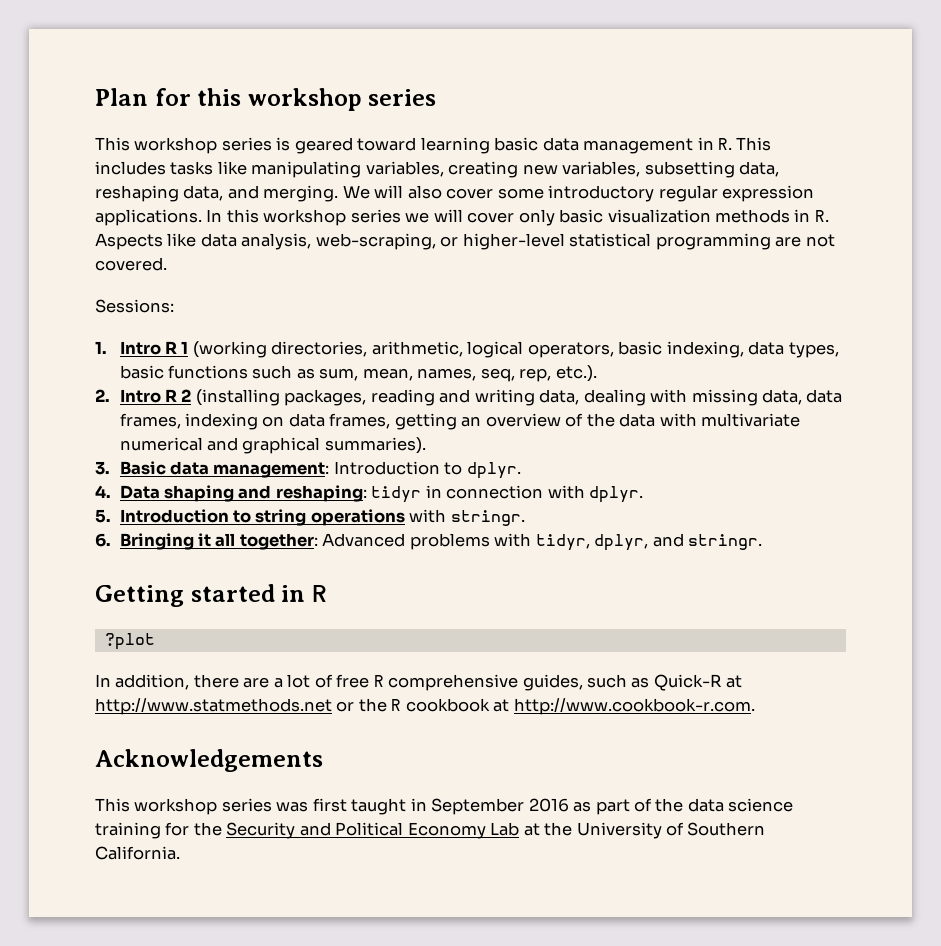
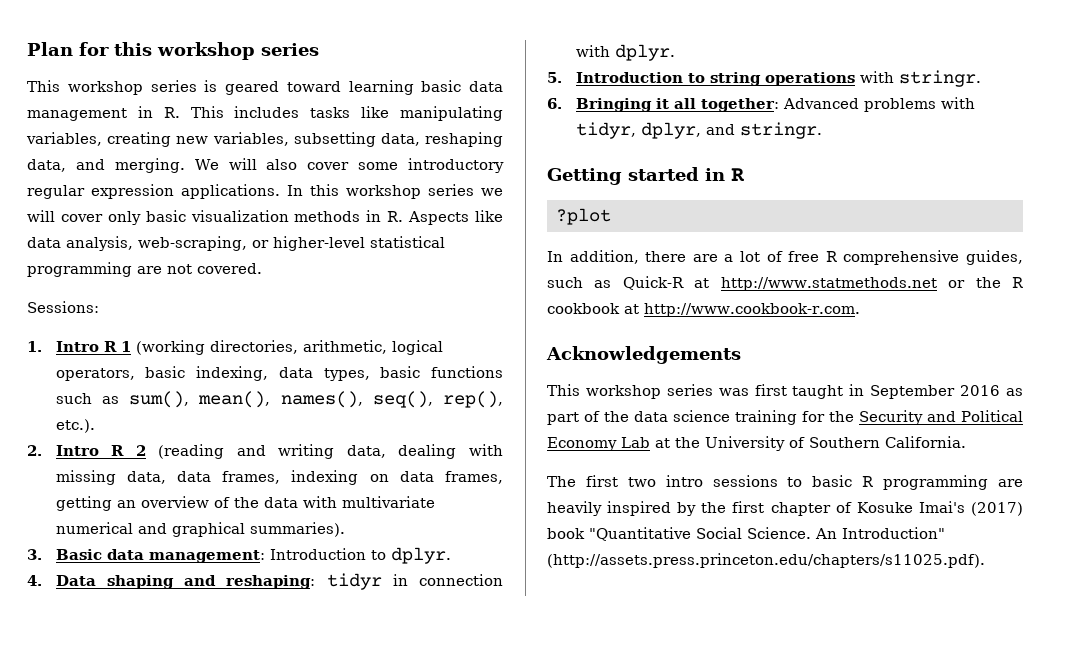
[319,368,552,382] sum, mean, names, seq, rep, -> [129,391,503,408] sum(), mean(), names(), seq(), rep(),
[195,389,435,406] (installing packages, reading -> [158,444,225,459] (reading
(180, 853) none -> [547,475,1023,490] [547,501,1023,516] [547,527,945,541] [547,553,985,568] // The first two intro sessions to basic R programming are heavily inspired by the first chapter of Kosuke Imai's (2017) book "Quantitative Social Science. An Introduction" (http://assets.press.princeton.edu/chapters/s11025.pdf).

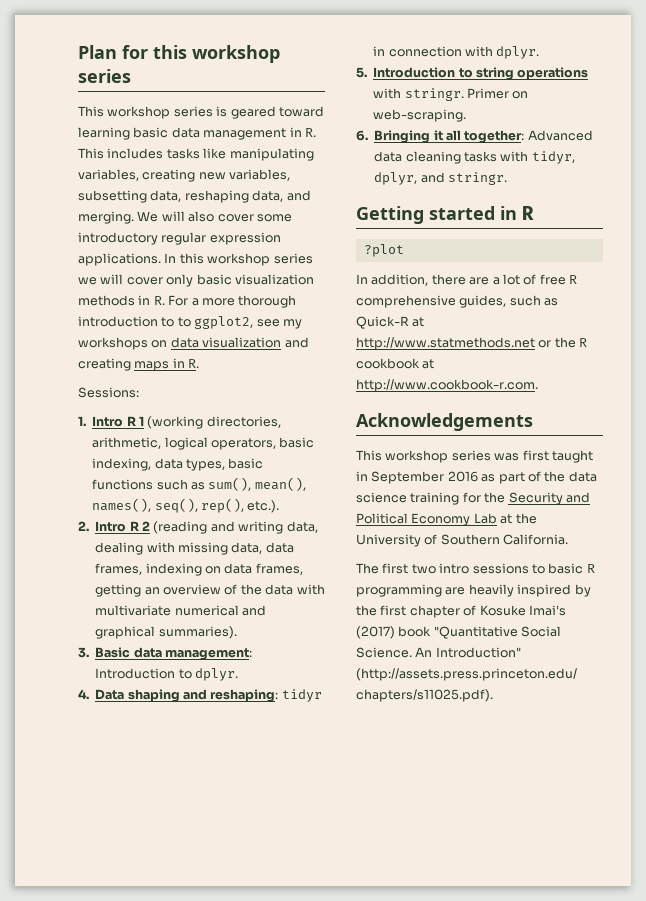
[408,210,504,225] [27,236,445,251] [27,262,262,277] Aspects like data analysis, web-scraping, or higher-level statistical programming are not covered. -> [168,295,297,308] [78,316,302,329] [78,337,309,350] [78,358,200,371] For a more thorough introduction to to ggplot2, see my workshops on data visualization and creating maps in R.
(981, 78) none -> [467,88,529,99] [373,109,467,122] Primer on web-scraping.
[863,98,936,112] problems -> [374,151,497,164] data cleaning tasks

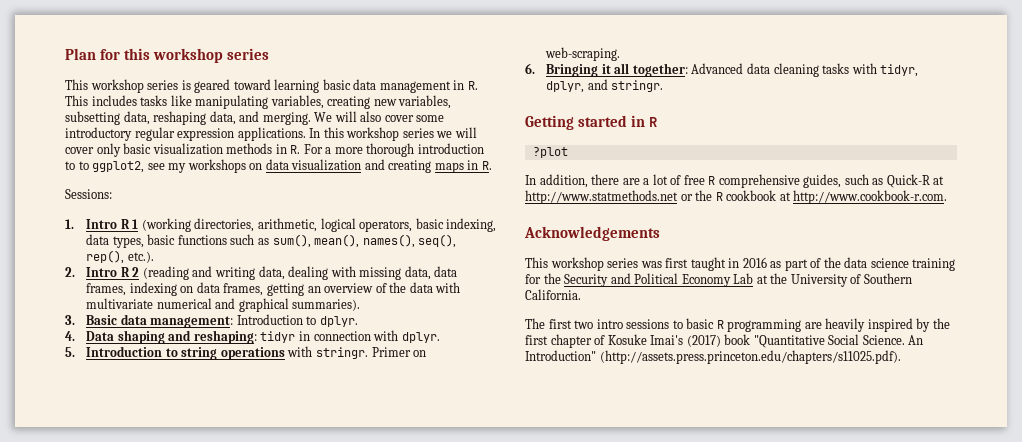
[371,471,445,484] September -> (740, 263) none

